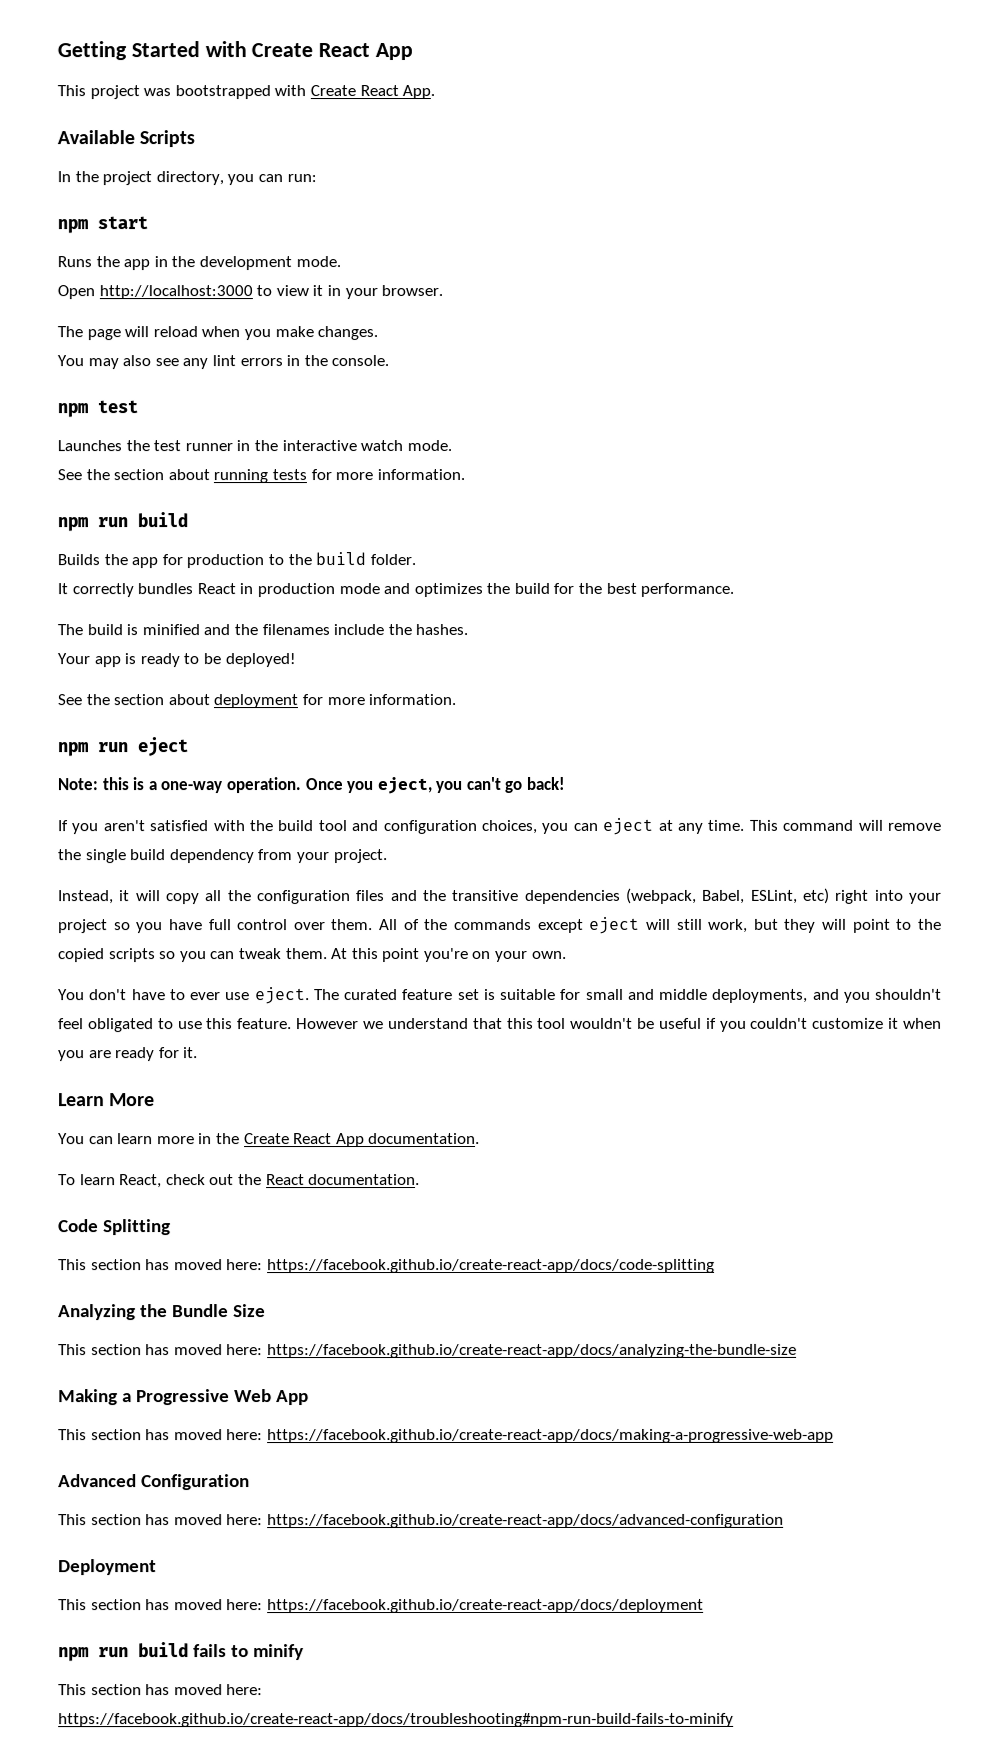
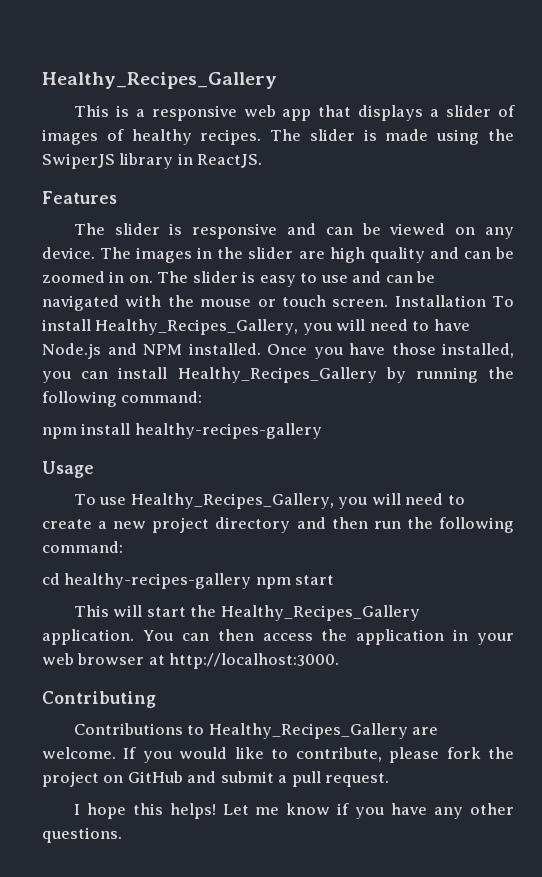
[57,41,414,61] [57,85,436,100] [57,130,196,148] [57,171,317,186] [57,216,148,234] [57,256,341,271] [57,285,444,300] [57,326,379,341] [57,355,390,370] [57,400,138,418] [57,440,452,452] [57,469,465,484] [57,512,188,532] [57,552,416,569] [57,582,735,598] [57,624,469,636] [57,653,296,668] [57,694,457,709] [57,737,188,757] [57,776,566,795] [57,817,941,835] [57,849,387,864] [58,887,943,905] [58,916,942,934] [58,948,567,963] [58,987,942,1005] [58,1017,943,1033] [58,1047,199,1062] [58,1093,156,1107] [58,1133,481,1148] [58,1174,421,1189] [58,1219,171,1236] [58,1258,715,1274] [58,1304,266,1321] [58,1343,797,1359] [58,1389,309,1406] [58,1428,834,1444] [58,1474,250,1491] [58,1513,784,1529] [58,1559,157,1576] [58,1598,704,1614] [58,1642,304,1662] [58,1684,264,1696] [58,1712,734,1728] Getting Started with Create React App // This project was bootstrapped with Create React App. // Available Scripts // In the project directory, you can run: // npm start // Runs the app in the development mode. // Open http://localhost:3000 to view it in your browser. // The page will reload when you make changes. // You may also see any lint errors in the console. // npm test // Launches the test runner in the interactive watch mode. // See the section about running tests for more information. // npm run build // Builds the app for production to the build folder. // It correctly bundles React in production mode and optimizes the build for the best performance. // The build is minified and the filenames include the hashes. // Your app is ready to be deployed! // See the section about deployment for more information. // npm run eject // Note: this is a one-way operation. Once you eject, you can't go back! // If you aren't satisfied with the build tool and configuration choices, you can eject at any time. This command will remove the single build dependency from your project. // Instead, it will copy all the configuration files and the transitive dependencies (webpack, Babel, ESLint, etc) right into your project so you have full control over them. All of the commands except eject will still work, but they will point to the copied scripts so you can tweak them. At this point you're on your own. // You don't have to ever use eject. The curated feature set is suitable for small and middle deployments, and you shouldn't feel obligated to use this feature. However we understand that this tool wouldn't be useful if you couldn't customize it when you are ready for it. // Learn More // You can learn more in the Create React App documentation. // To learn React, check out the React documentation. // Code Splitting // This section has moved here: https://facebook.github.io/create-react-app/docs/code-splitting // Analyzing the Bundle Size // This section has moved here: https://facebook.github.io/create-react-app/docs/analyzing-the-bundle-size // Making a Progressive Web App // This section has moved here: https://facebook.github.io/create-react-app/docs/making-a-progressive-web-app // Advanced Configuration // This section has moved here: https://facebook.github.io/create-react-app/docs/advanced-configuration // Deployment // This section has moved here: https://facebook.github.io/create-react-app/docs/deployment // npm run build fails to minify // This section has moved here: https://facebook.github.io/create-react-app/docs/troubleshooting#npm-run-build-fails-to-minify -> [42,72,277,89] [73,105,515,121] [42,129,514,145] [42,153,263,169] [42,191,117,204] [73,223,514,239] [42,247,514,263] [42,271,436,287] [42,295,515,311] [42,319,470,335] [42,343,514,359] [42,367,514,383] [42,391,203,407] [42,423,322,439] [42,461,94,478] [73,493,465,509] [42,517,514,533] [42,541,123,553] [42,573,335,589] [73,605,420,621] [42,629,514,645] [42,653,340,669] [42,691,156,708] [73,723,439,739] [42,747,515,763] [42,771,390,787] [73,803,514,819] [42,827,122,843] Healthy_Recipes_Gallery // This is a responsive web app that displays a slider of images of healthy recipes. The slider is made using the SwiperJS library in ReactJS. // Features // The slider is responsive and can be viewed on any device. The images in the slider are high quality and can be zoomed in on. The slider is easy to use and can be navigated with the mouse or touch screen. Installation To install Healthy_Recipes_Gallery, you will need to have Node.js and NPM installed. Once you have those installed, you can install Healthy_Recipes_Gallery by running the following command: // npm install healthy-recipes-gallery // Usage // To use Healthy_Recipes_Gallery, you will need to create a new project directory and then run the following command: // cd healthy-recipes-gallery npm start // This will start the Healthy_Recipes_Gallery application. You can then access the application in your web browser at http://localhost:3000. // Contributing // Contributions to Healthy_Recipes_Gallery are welcome. If you would like to contribute, please fork the project on GitHub and submit a pull request. // I hope this helps! Let me know if you have any other questions.

